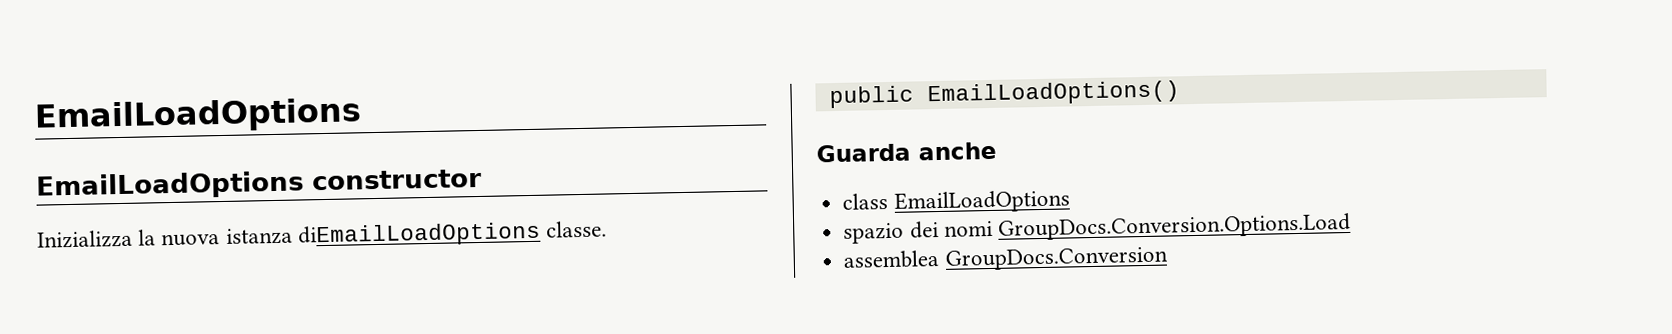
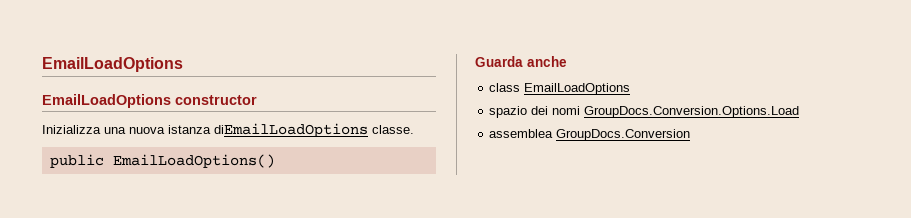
[138,229,157,246] la -> [104,127,126,134] una

